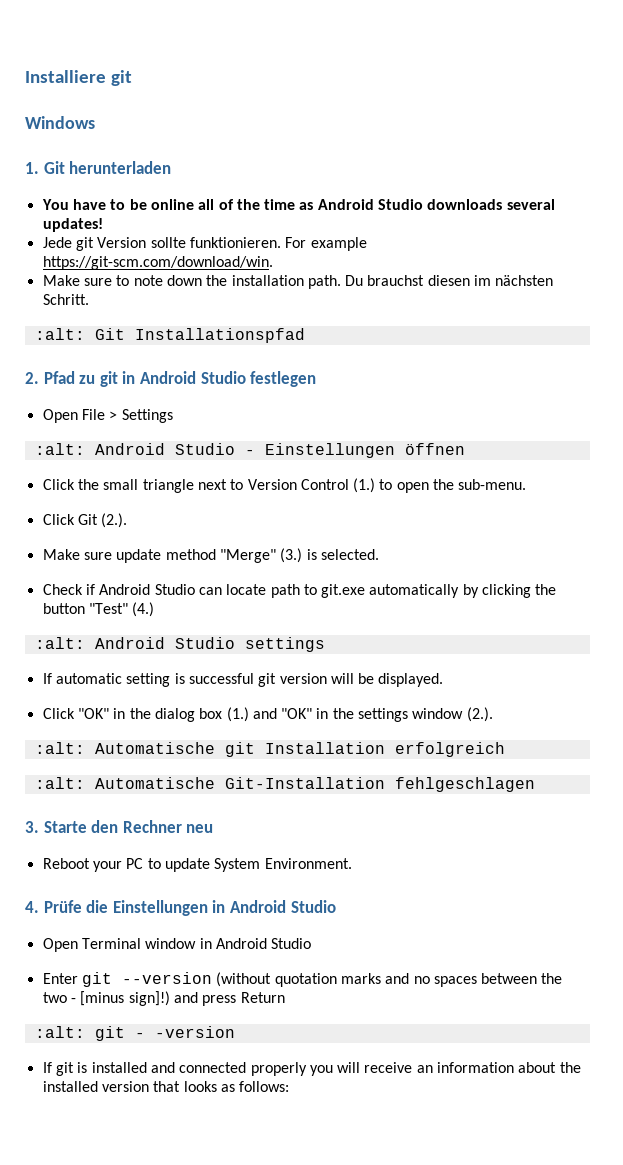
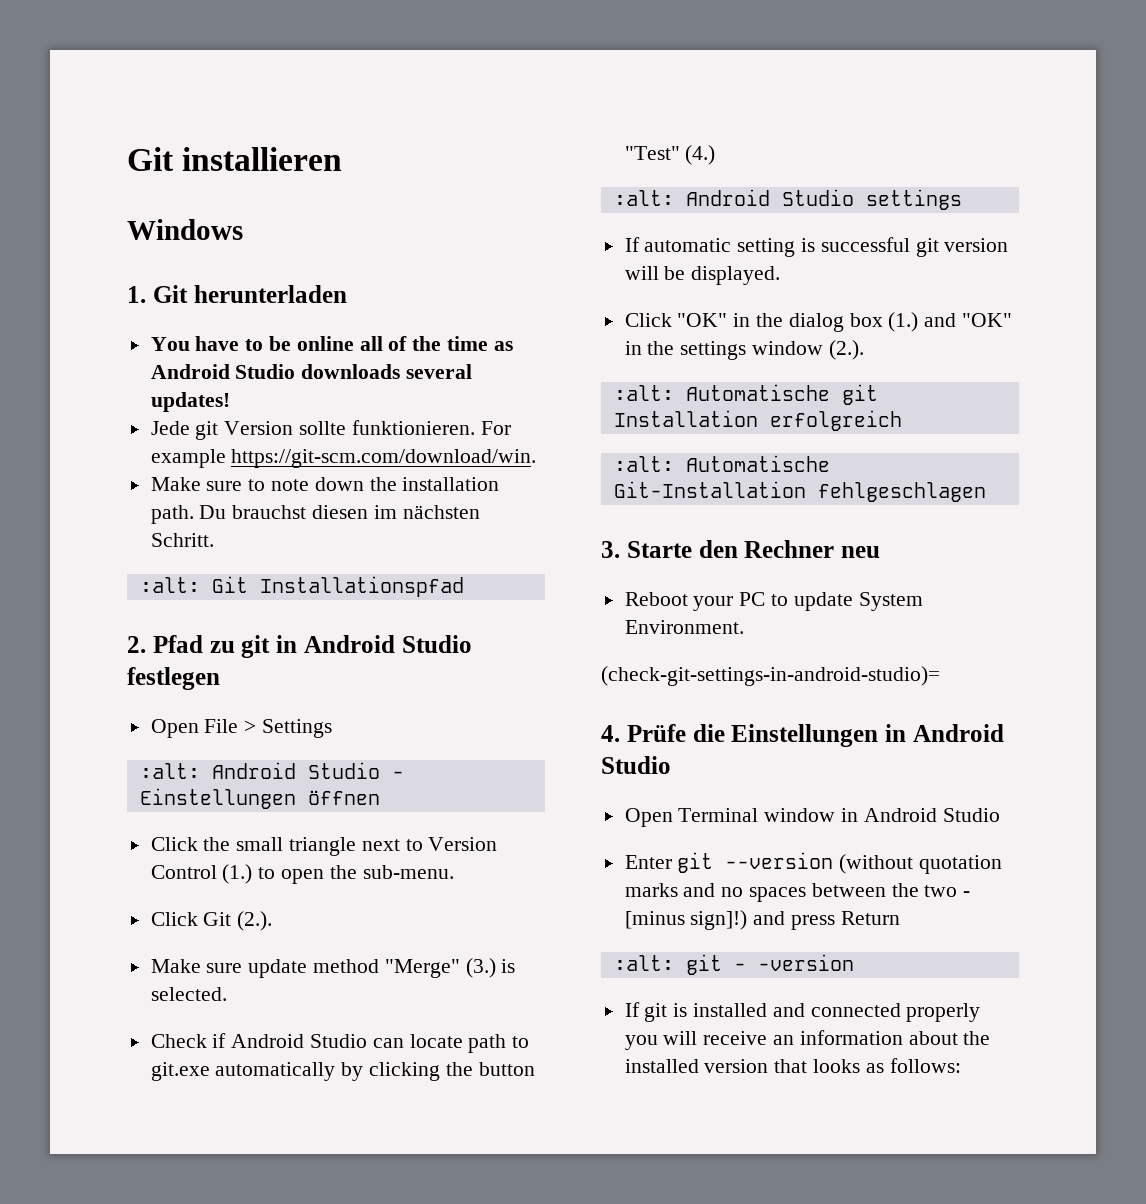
[25,70,132,86] Installiere git -> [127,147,343,171] Git installieren
(352, 863) none -> [601,666,940,686] // (check-git-settings-in-android-studio)=

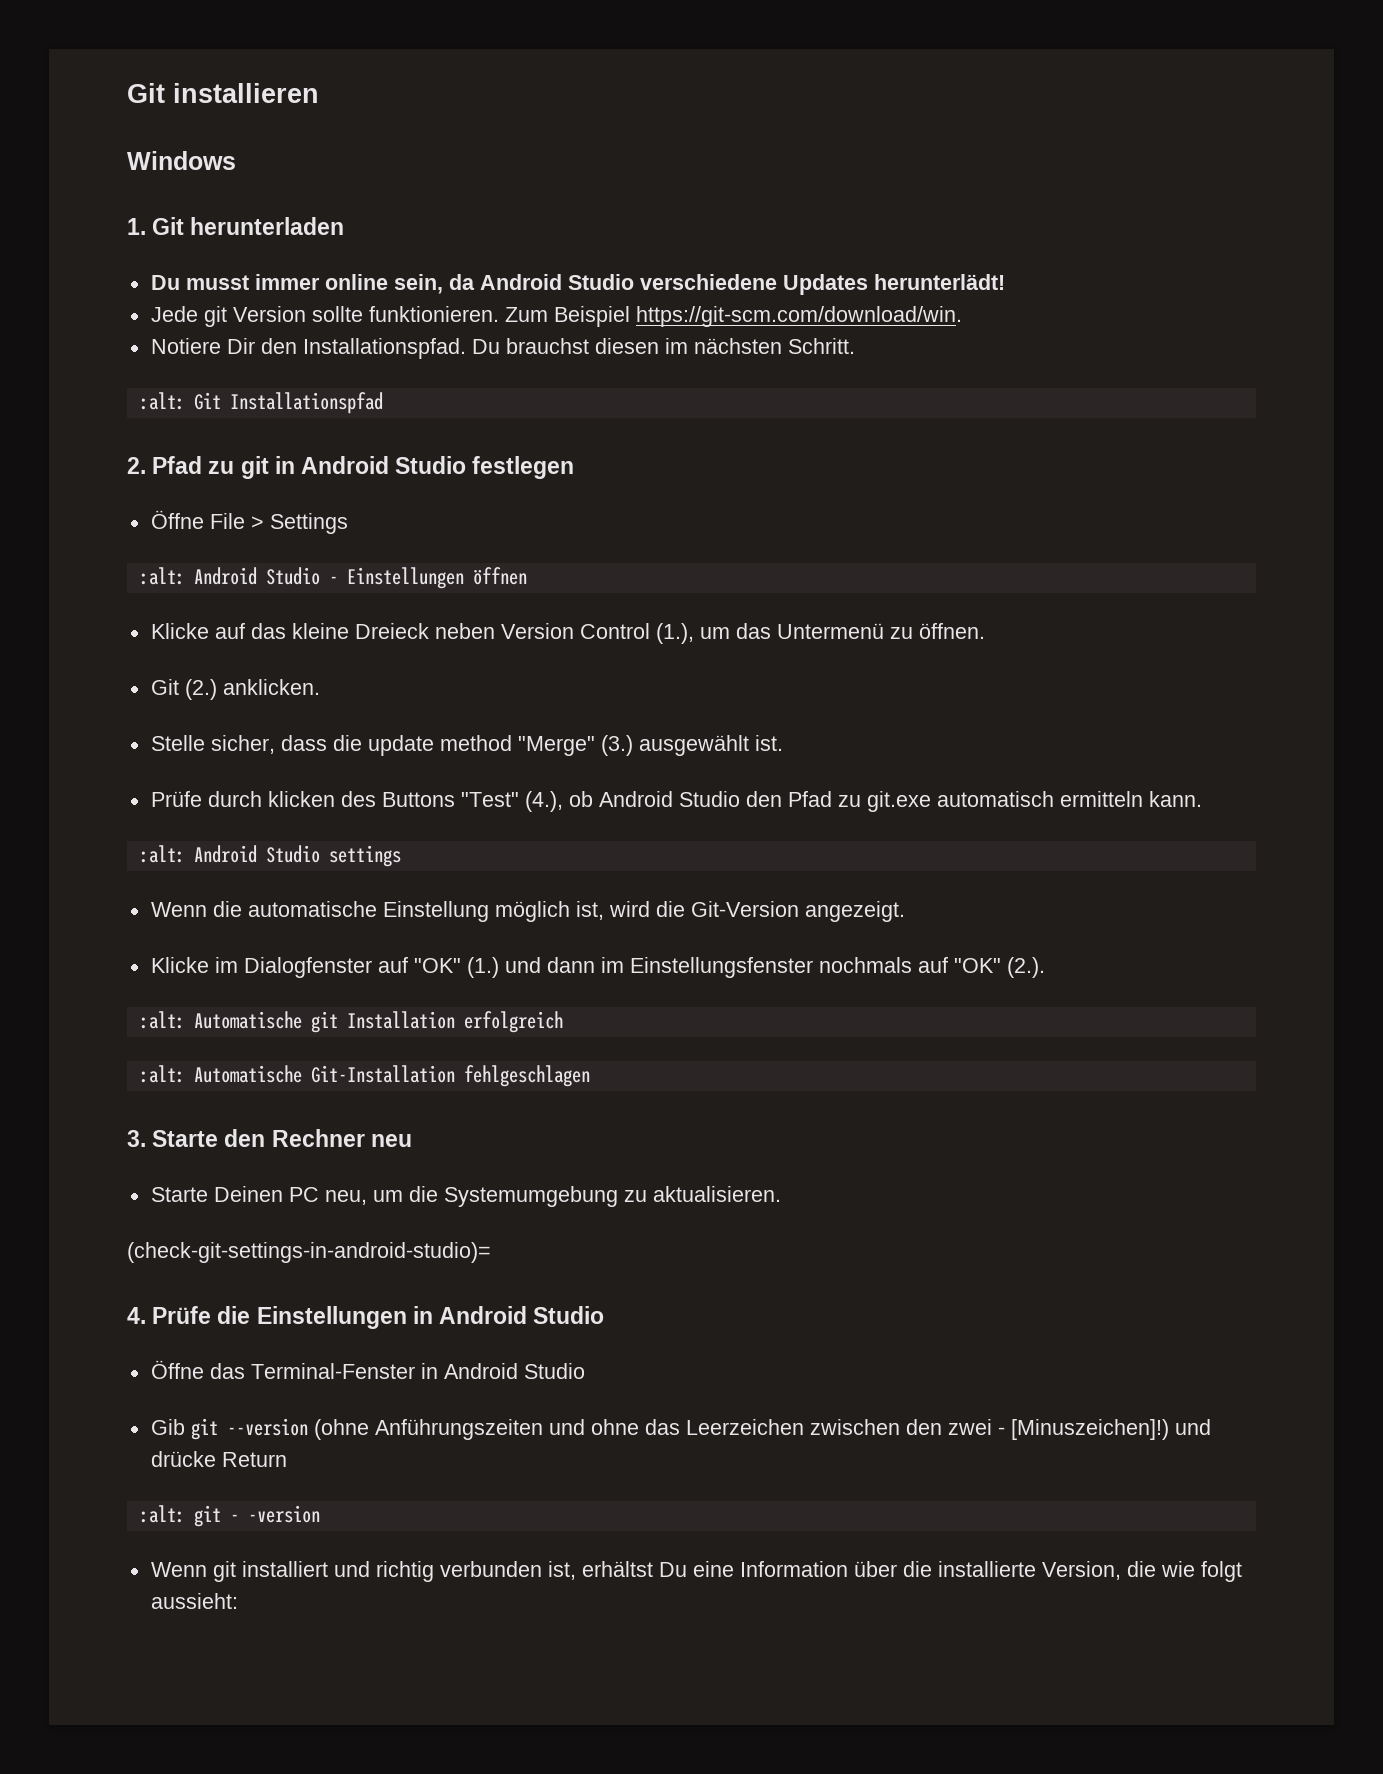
[150,336,513,351] [150,364,473,379] [150,392,230,412] You have to be online all of the time as Android Studio downloads several updates! -> [150,274,1005,295] Du musst immer online sein, da Android Studio verschiedene Updates herunterlädt!
[480,421,511,435] [150,449,226,468] For example -> [504,306,630,327] Zum Beispiel
[150,477,500,491] [150,505,194,524] Make sure to note down the installation path. -> [150,338,466,359] Notiere Dir den Installationspfad.
[150,719,199,738] Open -> [150,510,204,529] Öffne
[150,837,498,856] [150,864,454,884] [150,911,273,931] [150,958,516,978] [150,987,227,1001] [150,1033,530,1053] [150,1062,535,1081] [624,145,716,165] [613,189,962,210] [624,237,1009,257] [624,266,781,285] [624,312,1013,332] [624,341,824,360] Click the small triangle next to Version Control (1.) to open the sub-menu. // Click Git (2.). // Make sure update method "Merge" (3.) is selected. // Check if Android Studio can locate path to git.exe automatically by clicking the button "Test" (4.) // :alt: Android Studio settings // If automatic setting is successful git version will be displayed. // Click "OK" in the dialog box (1.) and "OK" in the settings window -> [150,623,985,644] [150,679,320,700] [150,735,783,756] [150,791,1202,812] [139,845,401,867] [150,901,905,922] [150,957,1001,978] Klicke auf das kleine Dreieck neben Version Control (1.), um das Untermenü zu öffnen. // Git (2.) anklicken. // Stelle sicher, dass die update method "Merge" (3.) ausgewählt ist. // Prüfe durch klicken des Buttons "Test" (4.), ob Android Studio den Pfad zu git.exe automatisch ermitteln kann. // :alt: Android Studio settings // Wenn die automatische Einstellung möglich ist, wird die Git-Version angezeigt. // Klicke im Dialogfenster auf "OK" (1.) und dann im Einstellungsfenster nochmals auf "OK"
[624,592,923,611] [624,620,744,634] Reboot your PC to update System Environment. -> [150,1186,781,1207] Starte Deinen PC neu, um die Systemumgebung zu aktualisieren.
[624,808,1000,827] [624,855,672,869] Open Terminal window in Android Studio // Enter -> [150,1360,585,1379] [150,1419,185,1435] Öffne das Terminal-Fenster in Android Studio // Gib
[839,854,1003,874] [624,883,971,902] [624,910,836,930] (without quotation marks and no spaces between the two - [minus sign]!) and press -> [313,1419,1211,1440] [150,1451,216,1467] (ohne Anführungszeiten und ohne das Leerzeichen zwischen den zwei - [Minuszeichen]!) und drücke
[624,1002,981,1022] [624,1030,991,1050] [624,1058,961,1073] If git is installed and connected properly you will receive an information about the installed version that looks as follows: -> [150,1561,1242,1582] [150,1593,238,1609] Wenn git installiert und richtig verbunden ist, erhältst Du eine Information über die installierte Version, die wie folgt aussieht:

